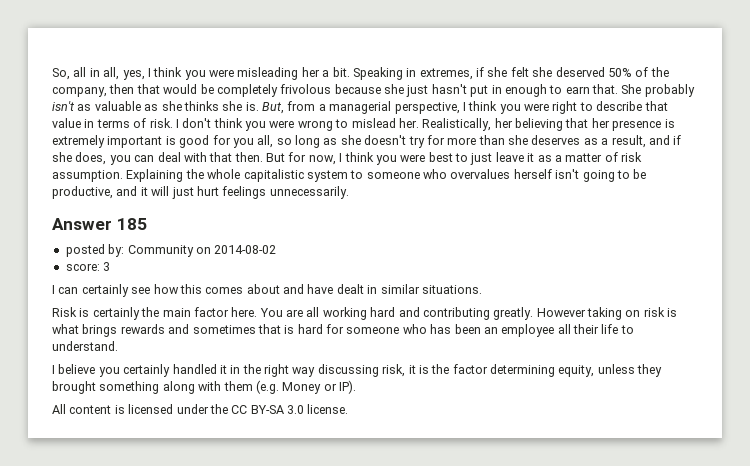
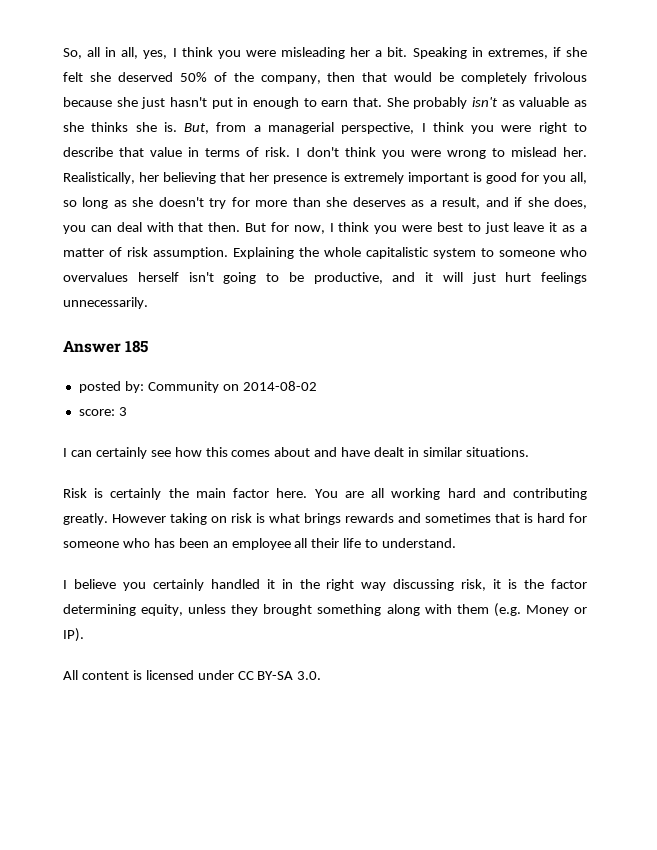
[209,404,228,414] the -> (234, 675) none
[287,404,349,414] 3.0 license. -> [297,671,322,680] 3.0.

